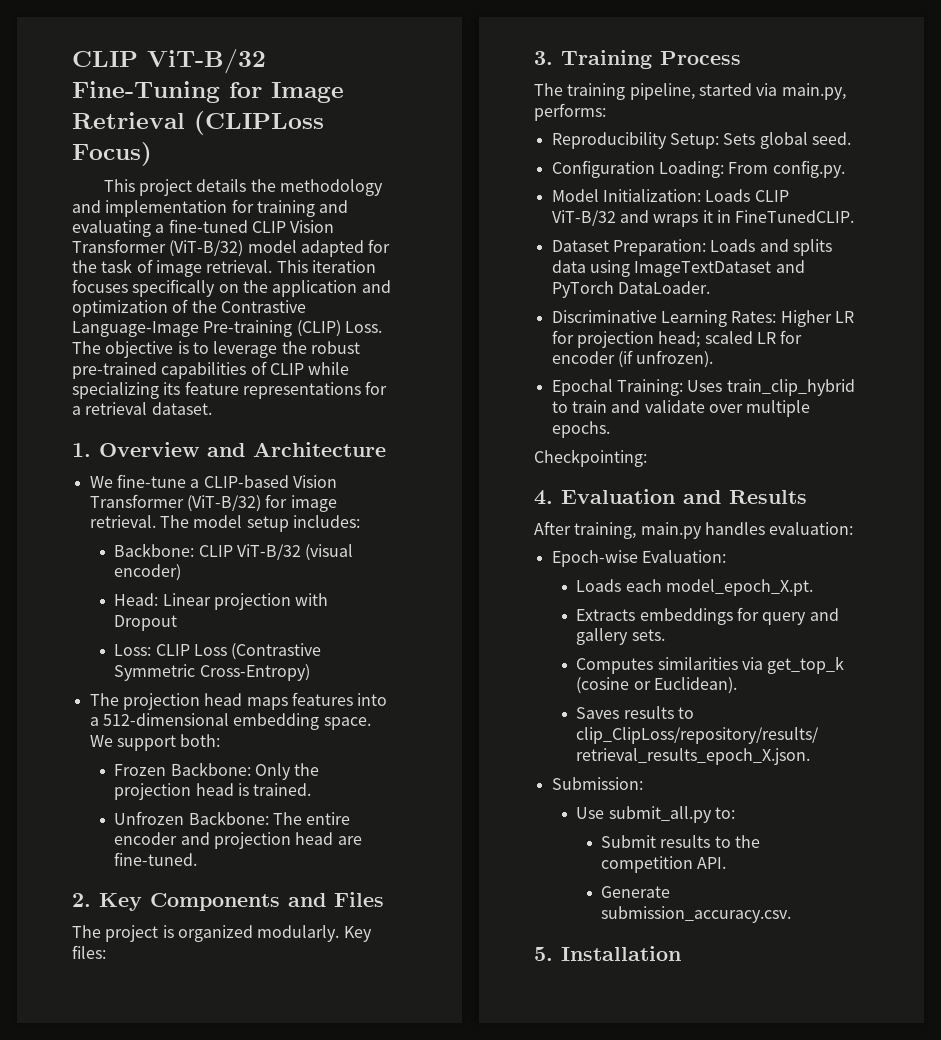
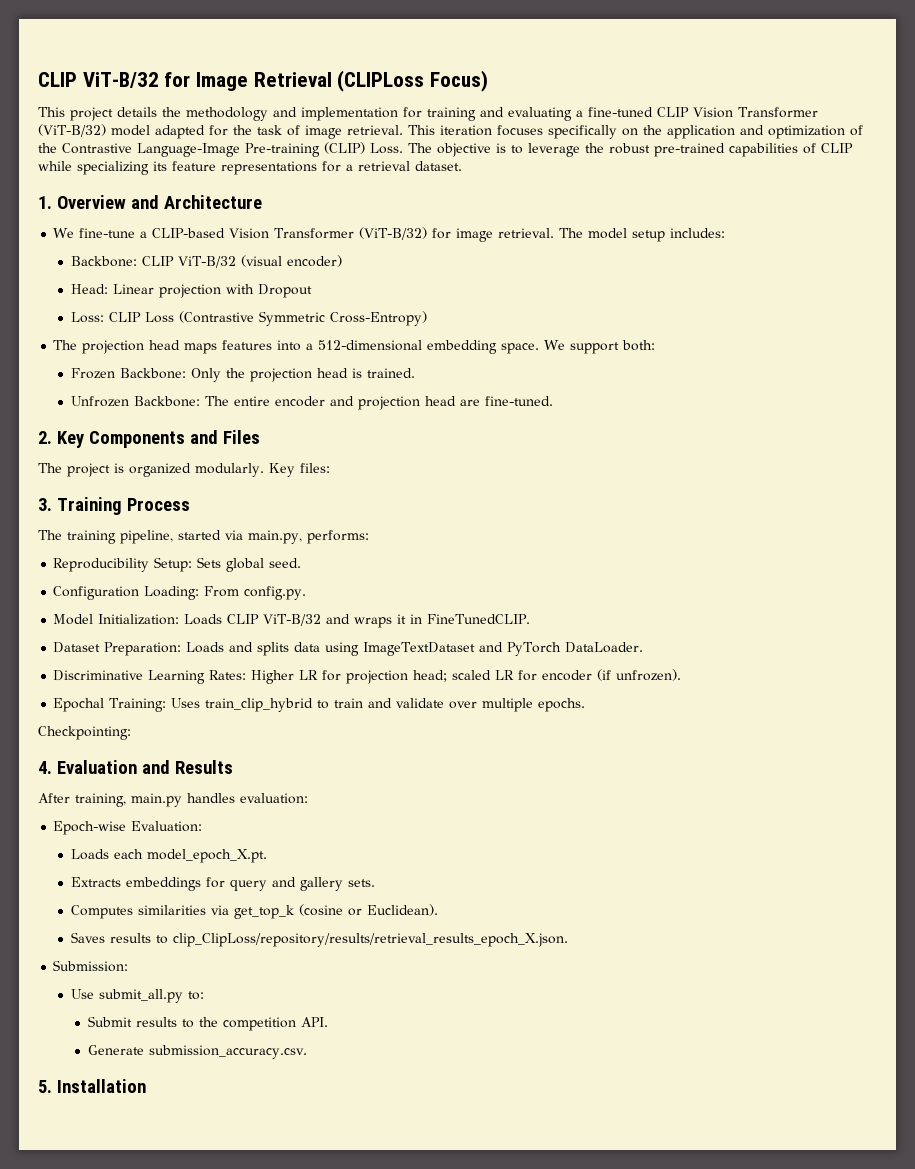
[72,49,266,74] [72,81,220,103] CLIP ViT-B/32 Fine-Tuning -> [38,72,159,88] CLIP ViT-B/32

